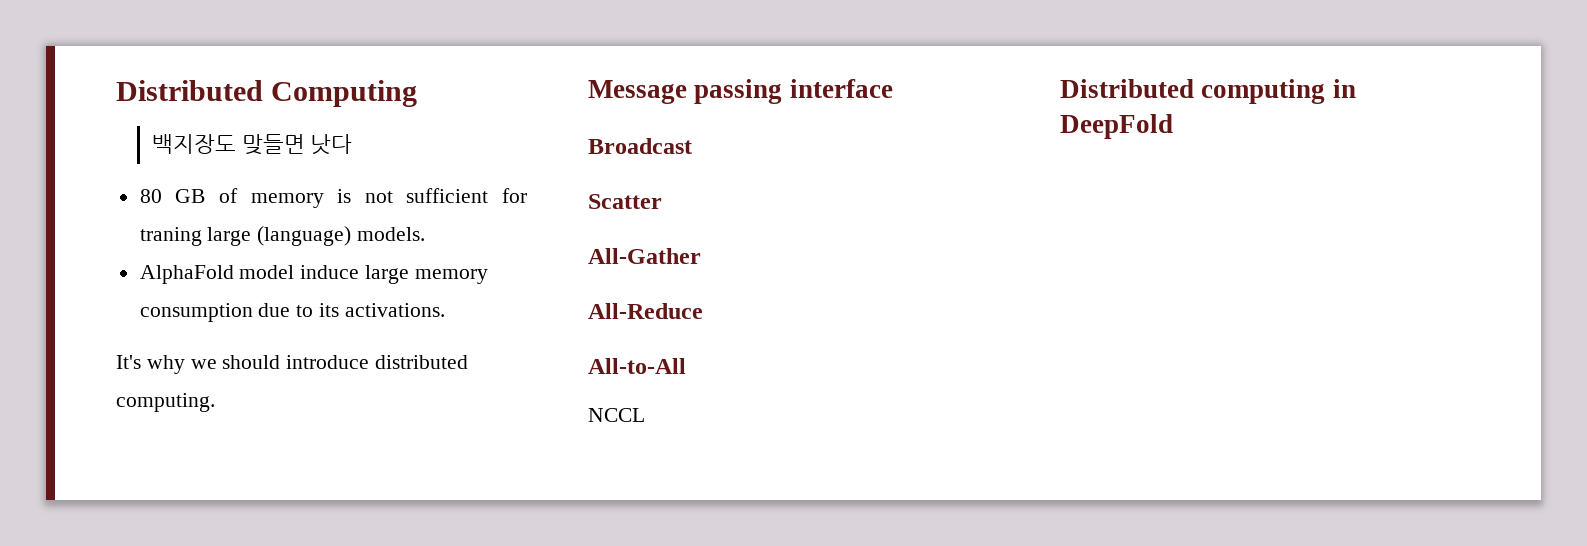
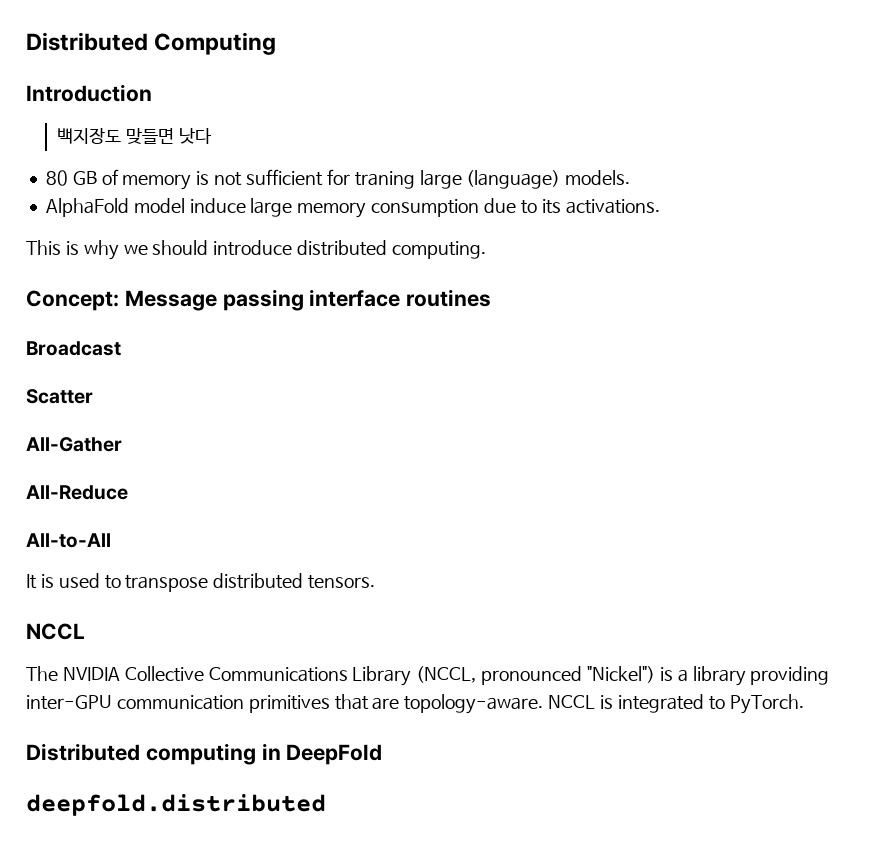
(418, 93) none -> [26,84,152,102] // Introduction
[116,355,141,369] It's -> [26,240,79,255] This is
(215, 402) none -> [26,290,119,311] Concept:
(893, 88) none -> [406,289,492,307] routines
[588,408,645,422] NCCL -> [26,573,376,592] [26,623,85,640] [26,666,830,686] [26,694,804,714] It is used to transpose distributed tensors. // NCCL // The NVIDIA Collective Communications Library (NCCL, pronounced "Nickel") is a library providing inter-GPU communication primitives that are topology-aware. NCCL is integrated to PyTorch.
(1173, 126) none -> [26,794,326,816] // deepfold.distributed

